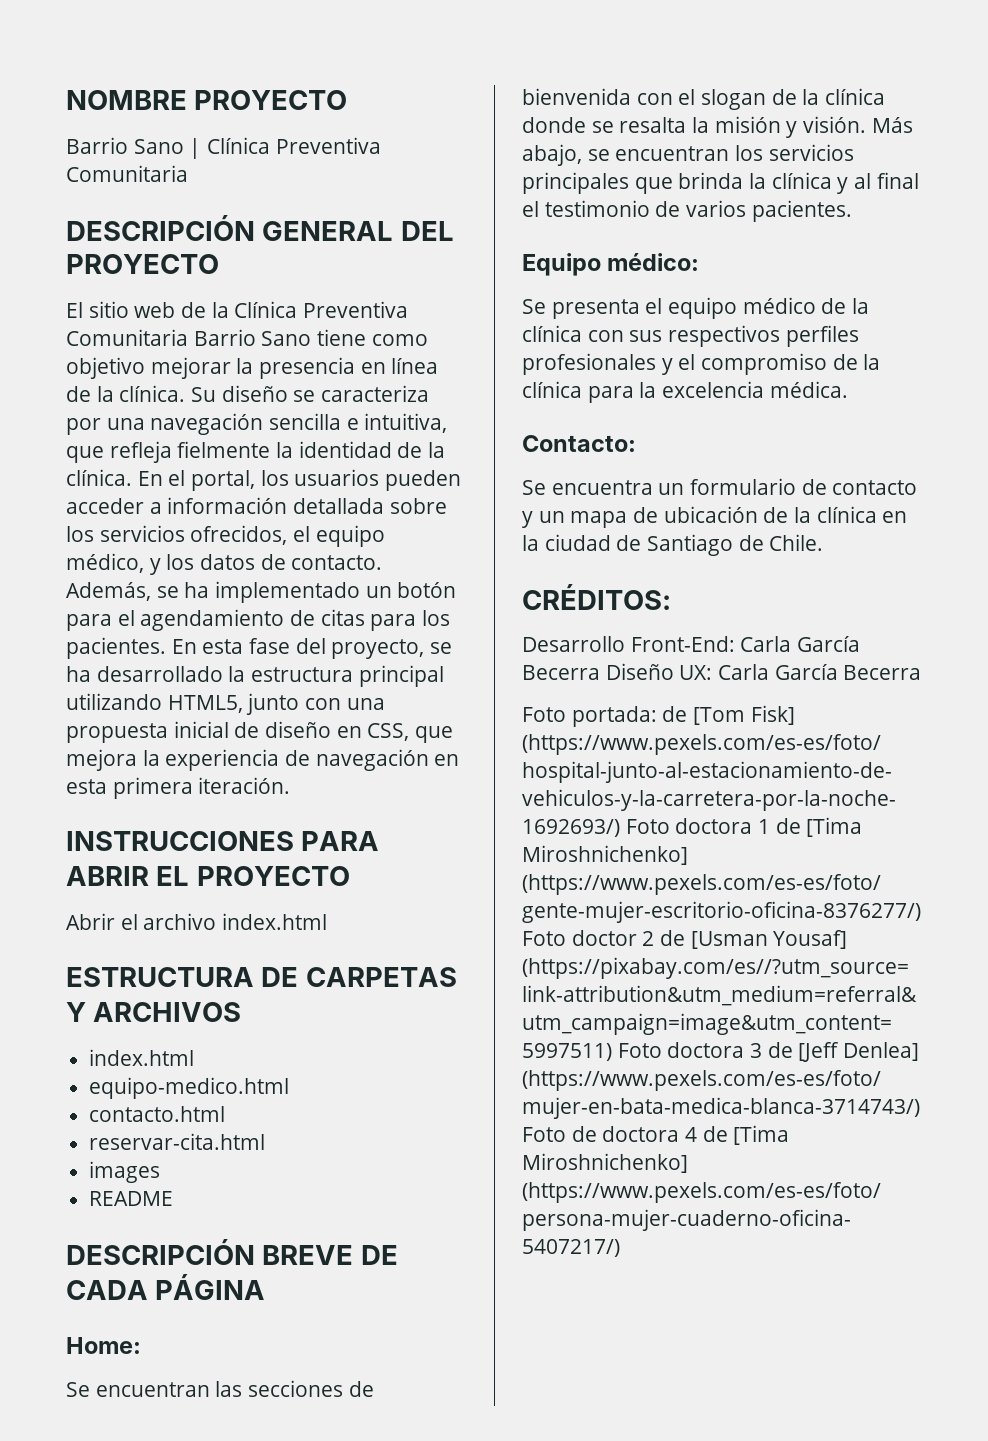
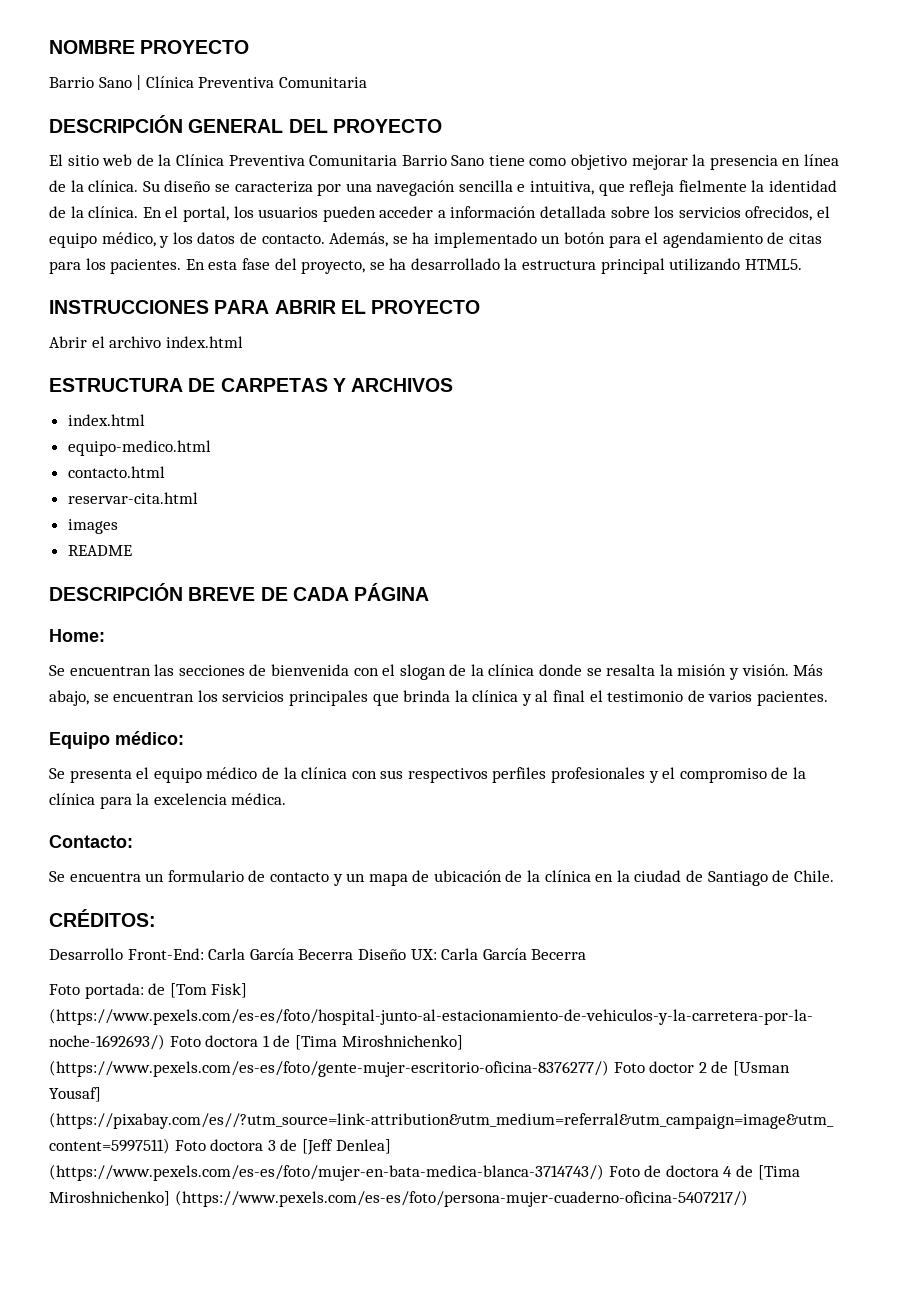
[167,693,385,715] [66,721,454,743] [66,749,460,771] [66,777,291,799] HTML5, junto con una propuesta inicial de diseño en CSS, que mejora la experiencia de navegación en esta primera iteración. -> [744,259,802,270] HTML5.

